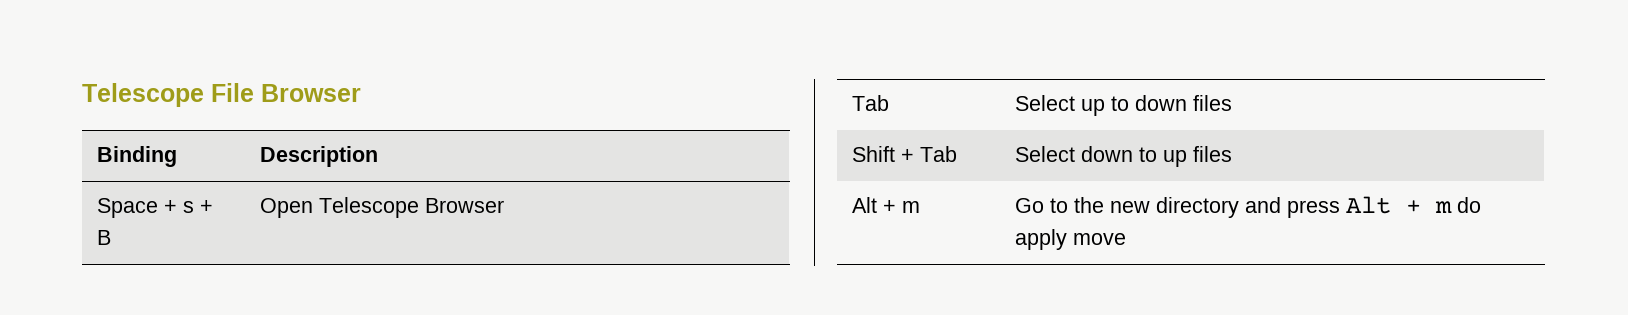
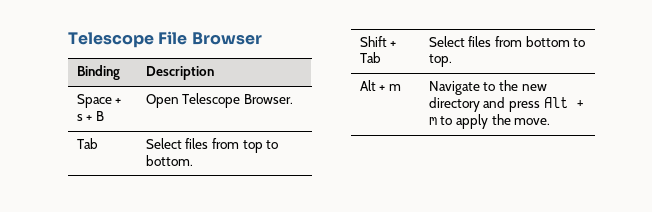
[425,198,505,213] [852,95,890,111] [1015,95,1233,116] Browser // Tab | Select up to down files -> [244,94,294,104] [76,138,98,149] [145,138,279,153] [145,155,193,166] Browser. // Tab | Select files from top to bottom.
[1081,146,1233,167] down to up files -> [468,36,586,47] [428,54,452,67] files from bottom to top.
[1015,198,1045,213] Go -> [428,81,480,95] Navigate
[1457,197,1482,213] [1015,229,1127,250] do apply move -> [440,114,551,129] to apply the move.

